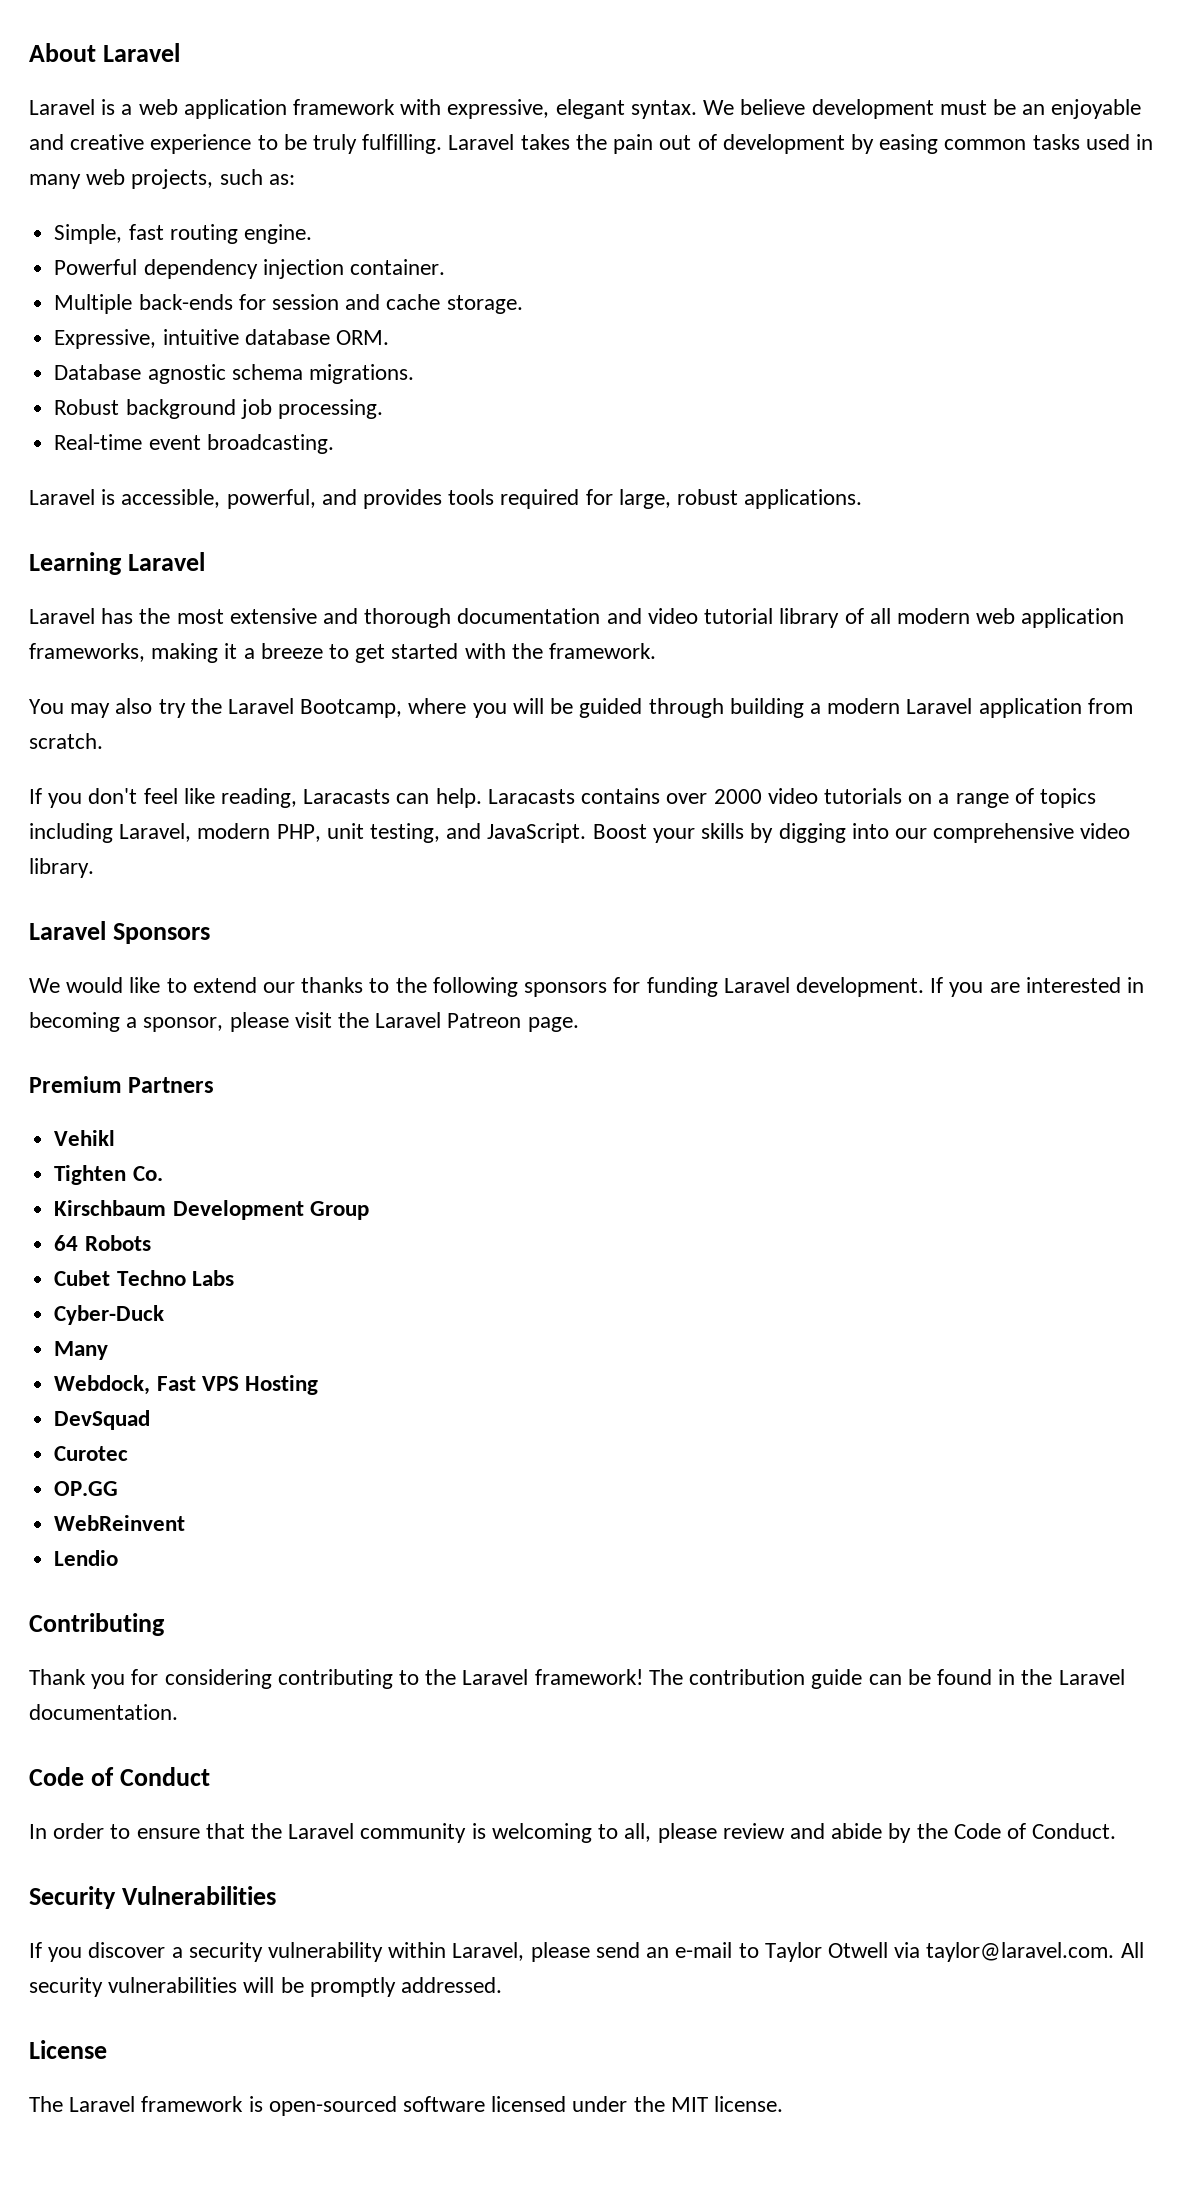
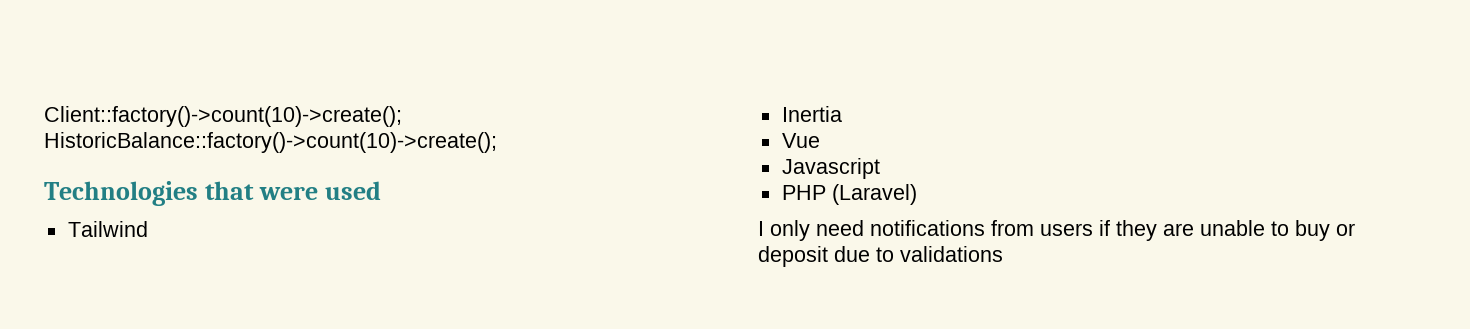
[29,43,180,62] [29,99,1142,119] [29,134,1153,154] [29,169,295,189] [54,224,312,244] [54,259,445,279] [54,294,523,314] [54,329,389,349] [54,364,414,384] [54,399,383,419] [54,434,334,454] [29,489,863,509] [29,552,205,575] [29,608,1125,628] [29,643,657,663] [29,698,1133,718] [29,733,103,749] [29,788,1096,808] [29,823,1131,843] [29,858,94,878] [29,921,210,944] [29,977,1144,997] [29,1012,579,1032] [29,1076,215,1093] [54,1130,116,1146] [54,1165,163,1185] [54,1200,369,1220] [54,1235,151,1251] [54,1270,234,1286] [54,1305,165,1325] [54,1341,109,1360] [54,1375,318,1395] [54,1410,151,1430] [54,1446,129,1461] [54,1481,119,1496] [54,1515,186,1531] [54,1550,119,1566] [29,1613,165,1636] [29,1669,1125,1689] [29,1704,178,1720] [29,1767,210,1786] [29,1823,1117,1843] [29,1886,276,1909] [29,1942,1144,1962] [29,1977,503,1997] [29,2040,107,2059] [29,2096,784,2116] About Laravel // Laravel is a web application framework with expressive, elegant syntax. We believe development must be an enjoyable and creative experience to be truly fulfilling. Laravel takes the pain out of development by easing common tasks used in many web projects, such as: // Simple, fast routing engine. // Powerful dependency injection container. // Multiple back-ends for session and cache storage. // Expressive, intuitive database ORM. // Database agnostic schema migrations. // Robust background job processing. // Real-time event broadcasting. // Laravel is accessible, powerful, and provides tools required for large, robust applications. // Learning Laravel // Laravel has the most extensive and thorough documentation and video tutorial library of all modern web application frameworks, making it a breeze to get started with the framework. // You may also try the Laravel Bootcamp, where you will be guided through building a modern Laravel application from scratch. // If you don't feel like reading, Laracasts can help. Laracasts contains over 2000 video tutorials on a range of topics including Laravel, modern PHP, unit testing, and JavaScript. Boost your skills by digging into our comprehensive video library. // Laravel Sponsors // We would like to extend our thanks to the following sponsors for funding Laravel development. If you are interested in becoming a sponsor, please visit the Laravel Patreon page. // Premium Partners // Vehikl // Tighten Co. // Kirschbaum Development Group // 64 Robots // Cubet Techno Labs // Cyber-Duck // Many // Webdock, Fast VPS Hosting // DevSquad // Curotec // OP.GG // WebReinvent // Lendio // Contributing // Thank you for considering contributing to the Laravel framework! The contribution guide can be found in the Laravel documentation. // Code of Conduct // In order to ensure that the Laravel community is welcoming to all, please review and abide by the Code of Conduct. // Security Vulnerabilities // If you discover a security vulnerability within Laravel, please send an e-mail to Taylor Otwell via taylor@laravel.com. All security vulnerabilities will be promptly addressed. // License // The Laravel framework is open-sourced software licensed under the MIT license. -> [44,106,402,127] [44,132,497,153] [44,181,381,206] [67,221,148,237] [781,106,842,122] [781,133,820,148] [781,158,880,179] [781,184,917,205] [758,220,1355,241] [758,246,1003,267] Client::factory()->count(10)->create(); HistoricBalance::factory()->count(10)->create(); // Technologies that were used // Tailwind // Inertia // Vue // Javascript // PHP (Laravel) // I only need notifications from users if they are unable to buy or deposit due to validations

